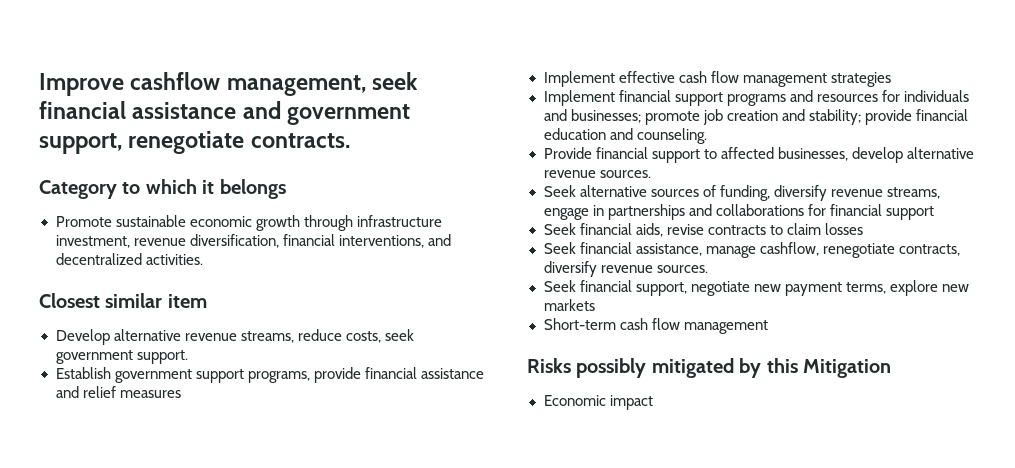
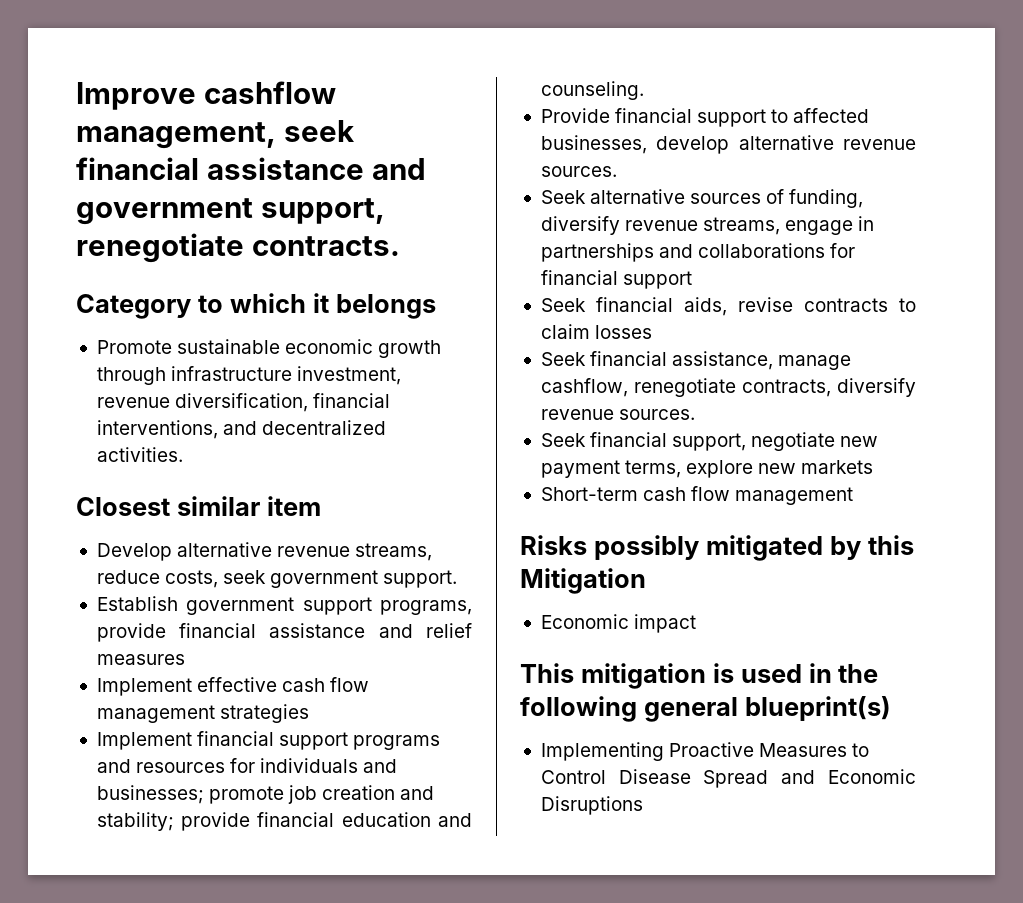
(653, 402) none -> [520,663,879,689] [520,696,891,722] [540,742,870,761] [540,769,916,788] [540,796,643,815] // This mitigation is used in the following general blueprint(s) // Implementing Proactive Measures to Control Disease Spread and Economic Disruptions

